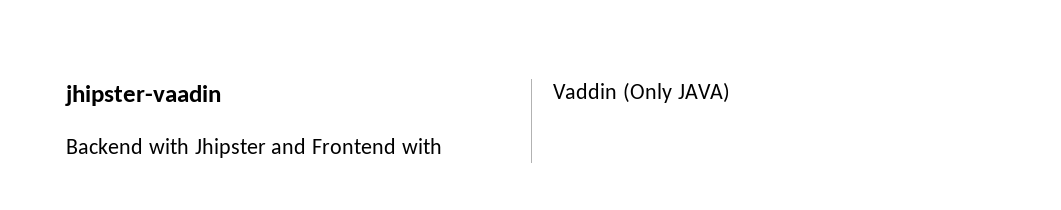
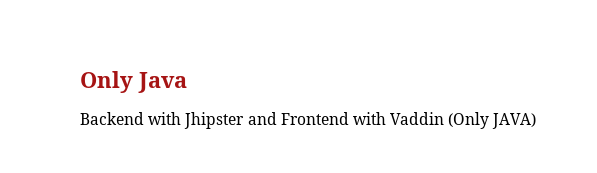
[65,85,221,106] jhipster-vaadin -> [80,71,187,93] Only Java

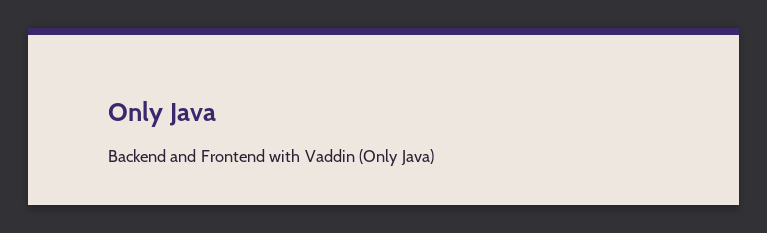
[148,112,245,129] with Jhipster -> (166, 155) none
[492,113,537,129] JAVA) -> [400,149,434,165] Java)

